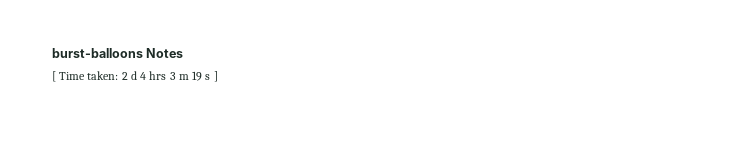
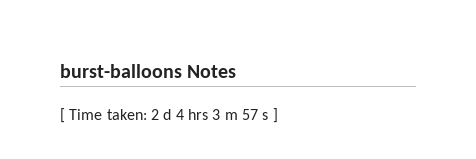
[192,71,203,81] 19 -> [241,109,258,120] 57

